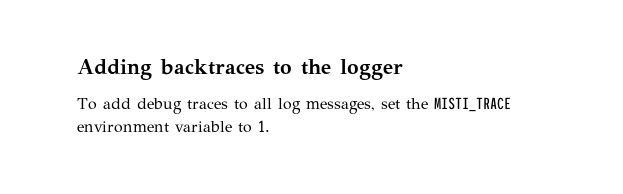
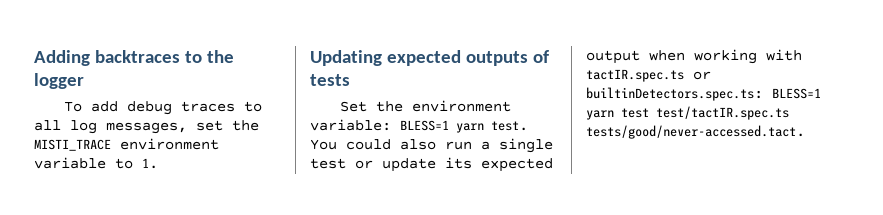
(270, 126) none -> [310,50,550,66] [310,74,350,86] [340,100,512,112] [310,119,528,133] [310,138,553,153] [310,157,553,172] [586,49,802,64] [586,69,711,82] [586,87,821,101] [586,106,789,120] [586,125,805,139] // Updating expected outputs of tests // Set the environment variable: BLESS=1 yarn test. You could also run a single test or update its expected output when working with tactIR.spec.ts or builtinDetectors.spec.ts: BLESS=1 yarn test test/tactIR.spec.ts tests/good/never-accessed.tact.

